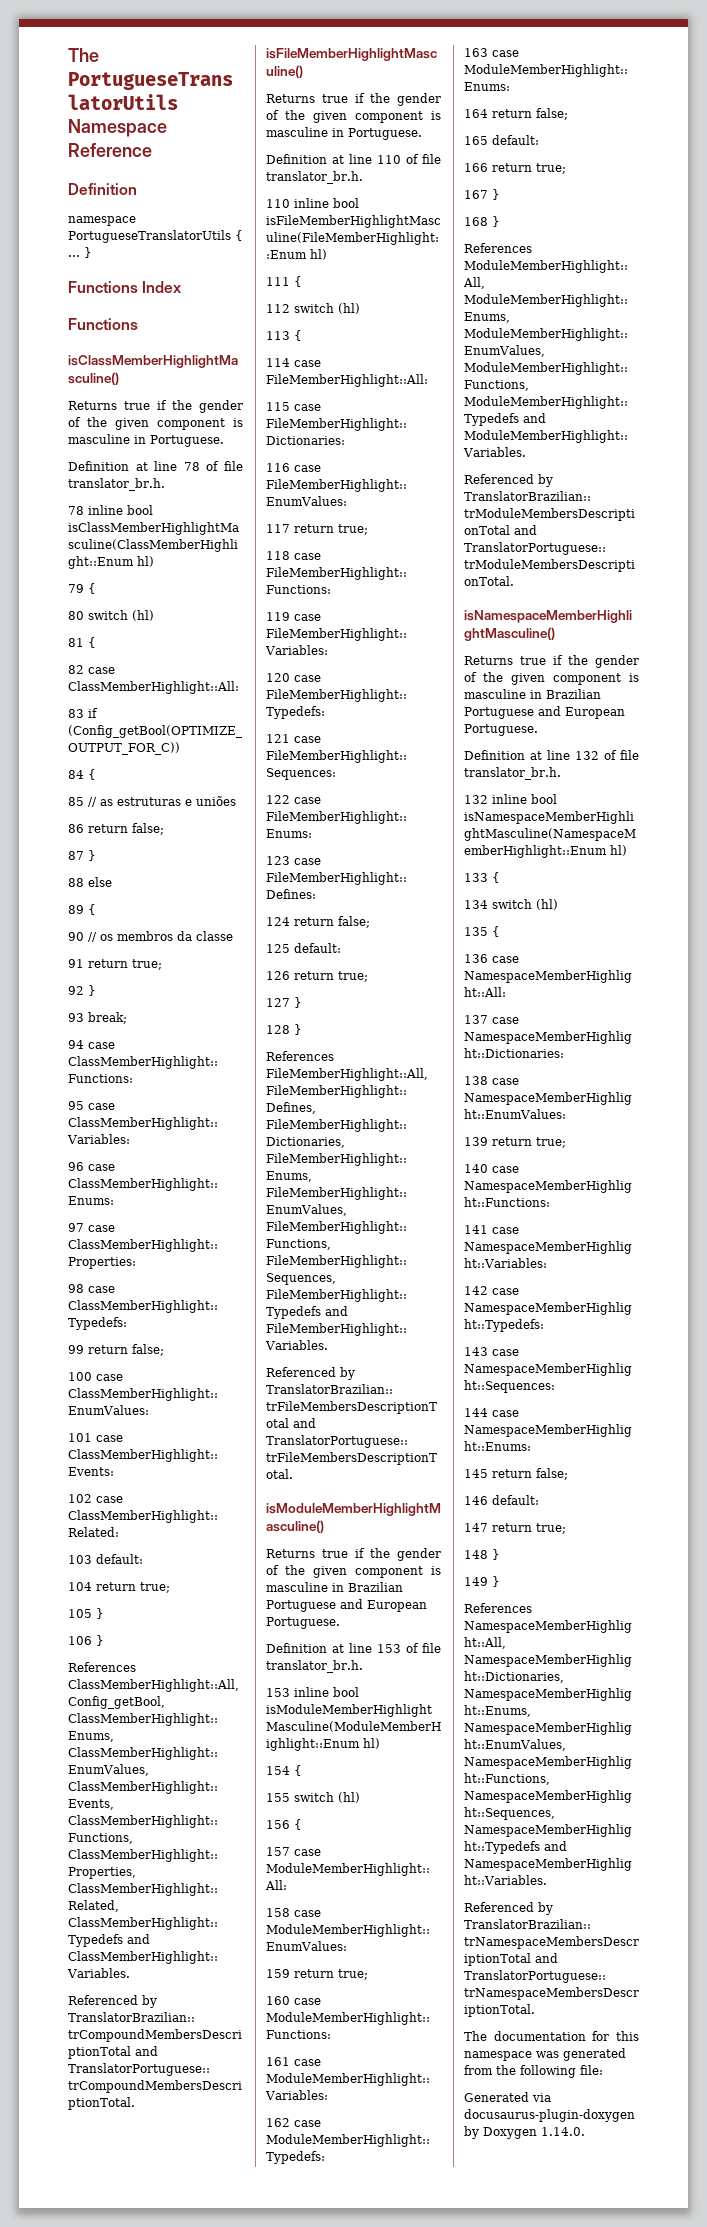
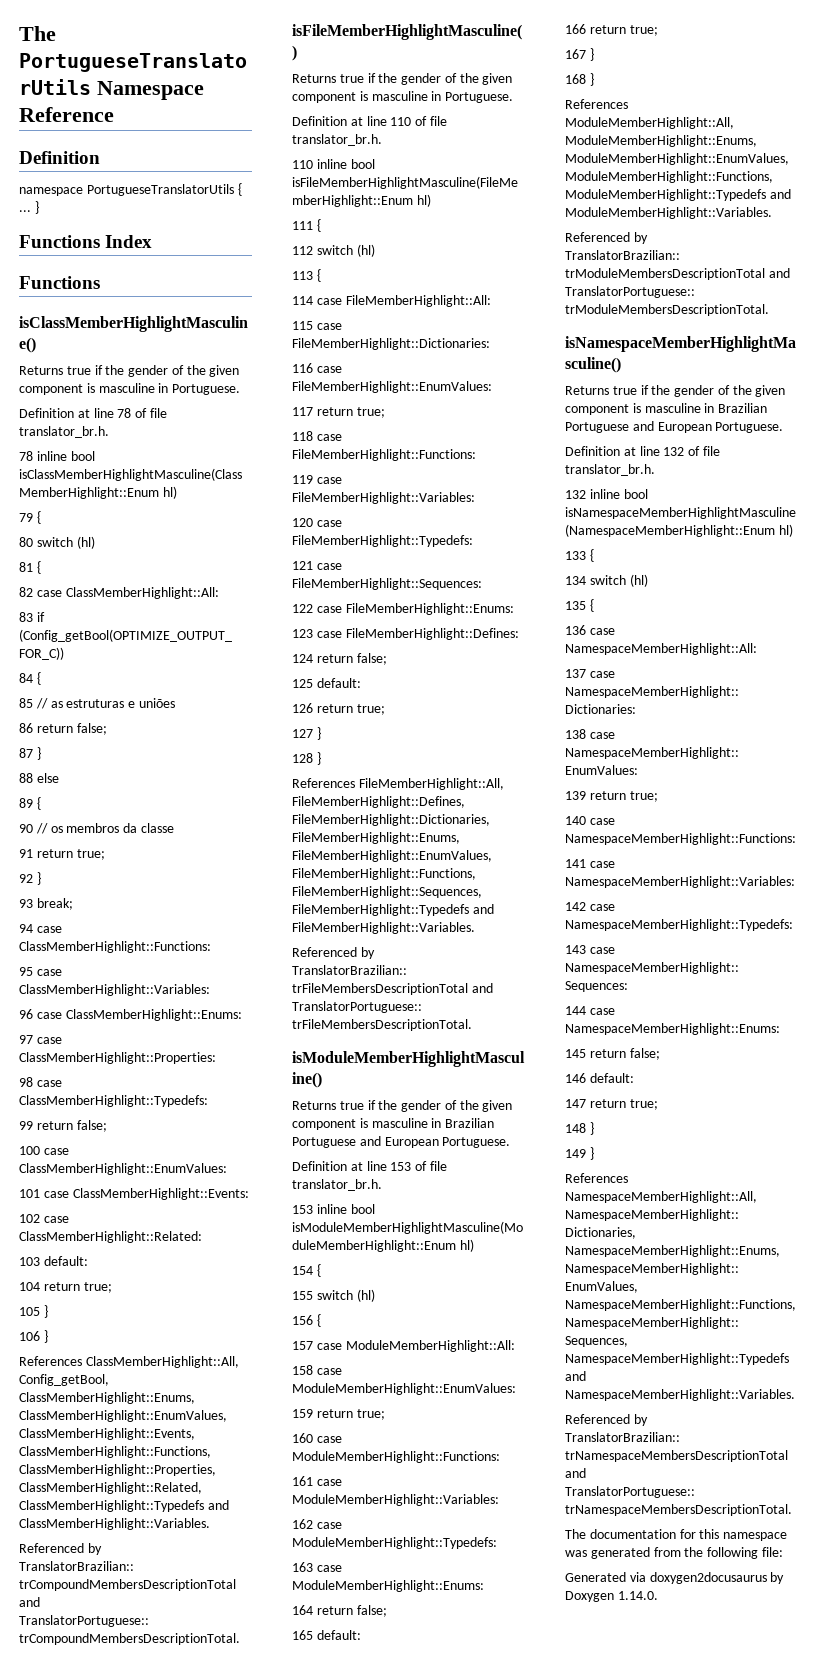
[464,2109,635,2122] docusaurus-plugin-doxygen -> [649,1572,767,1584] doxygen2docusaurus

